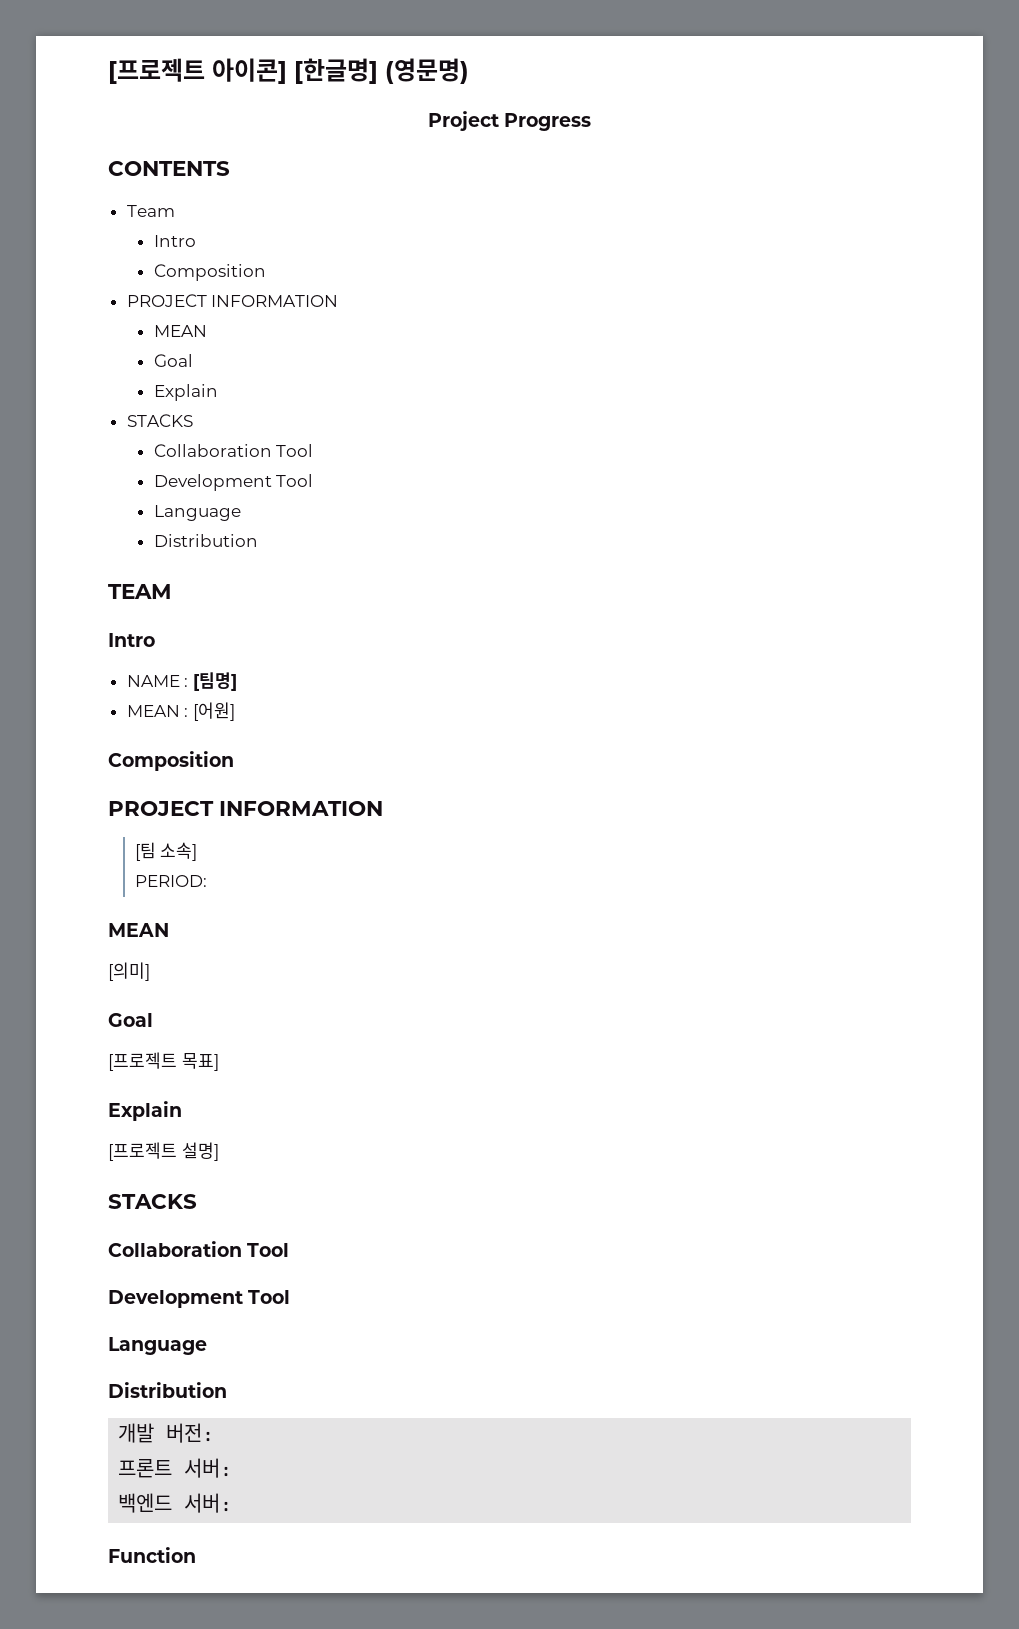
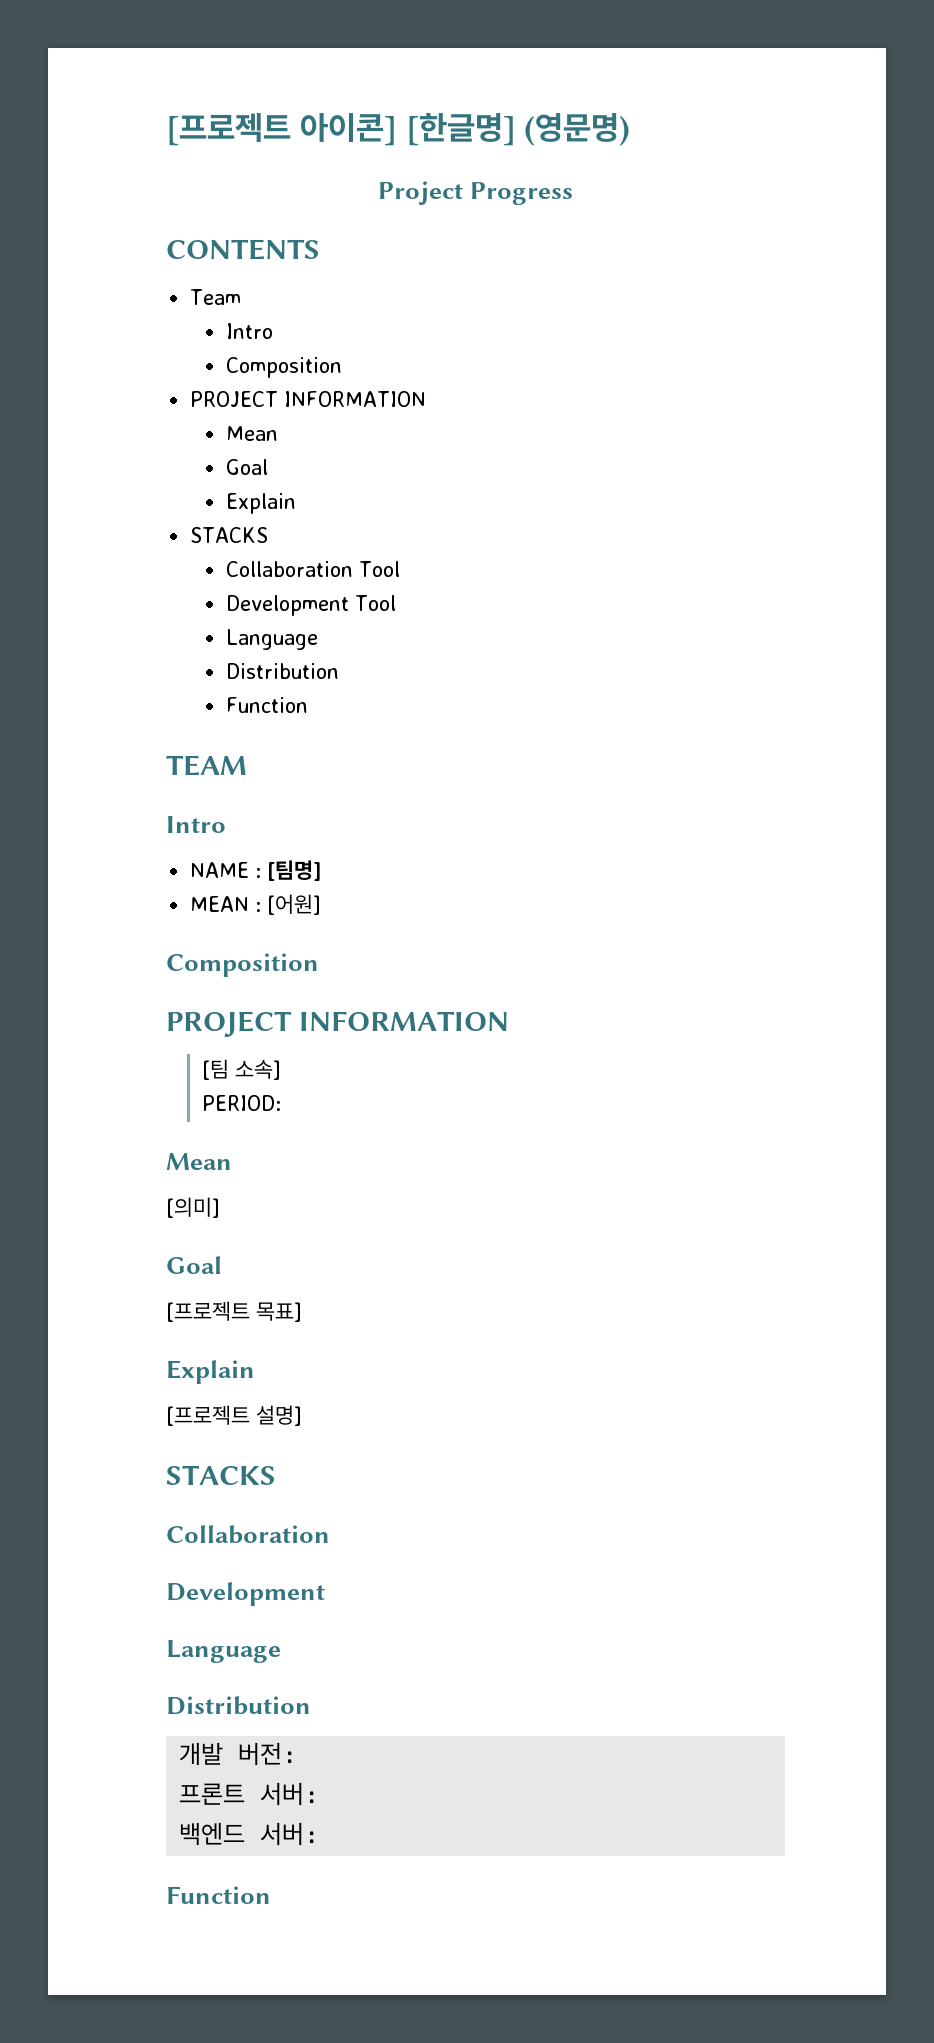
[153,325,207,337] MEAN -> [226,426,279,441] Mean
(258, 540) none -> [226,697,309,713] // Function
[108,923,169,937] MEAN -> [166,1153,232,1170] Mean
[247,1243,290,1257] [108,1290,291,1308] Tool // Development Tool -> [166,1582,325,1606] // Development

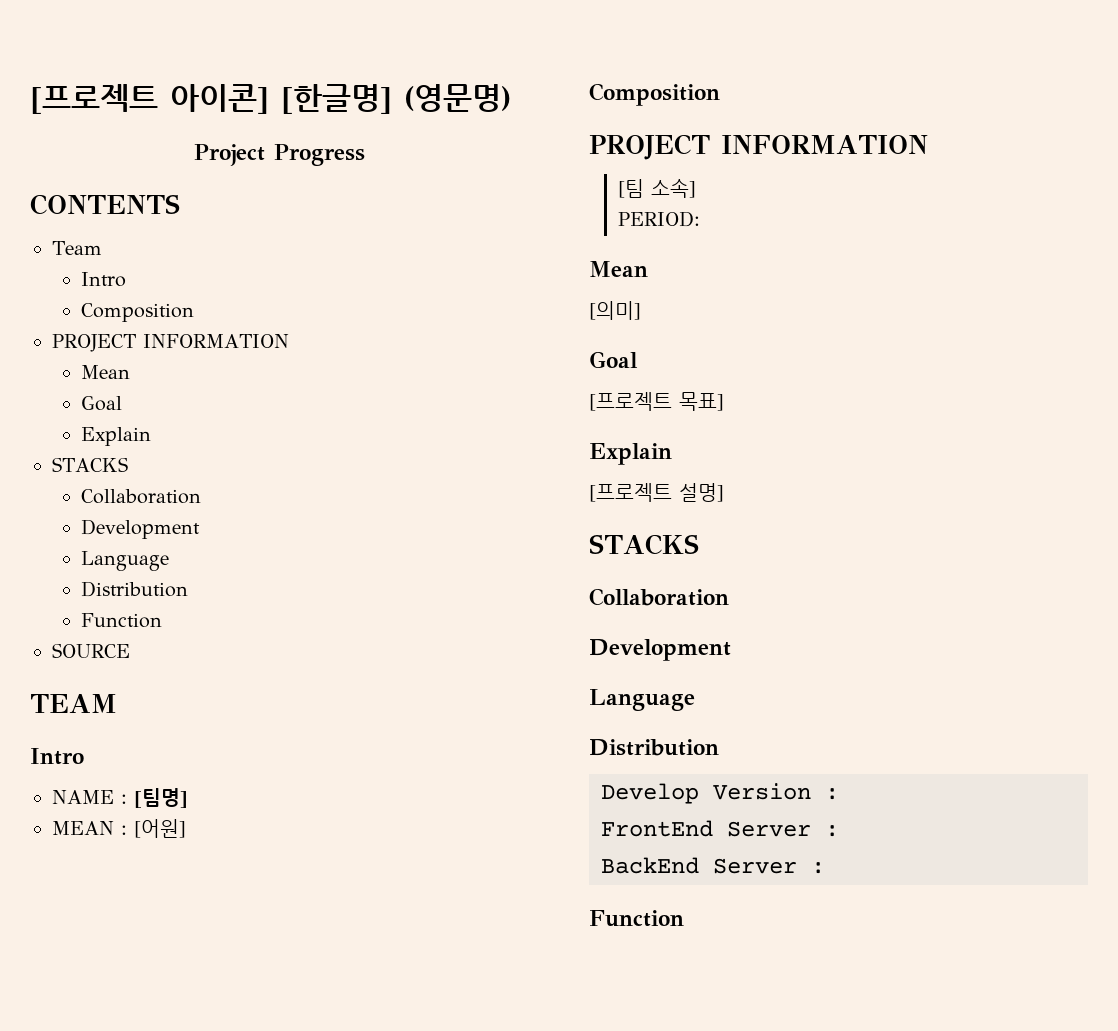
[359,561,401,577] [226,595,397,616] Tool // Development Tool -> [81,519,201,539] // Development
(309, 705) none -> [52,643,130,658] // SOURCE
[179,1742,298,1766] [179,1782,320,1806] [179,1822,320,1846] 개발 버전: // 프론트 서버: // 백엔드 서버: -> [601,783,839,804] [601,820,839,837] [601,857,825,874] Develop Version : // FrontEnd Server : // BackEnd Server :

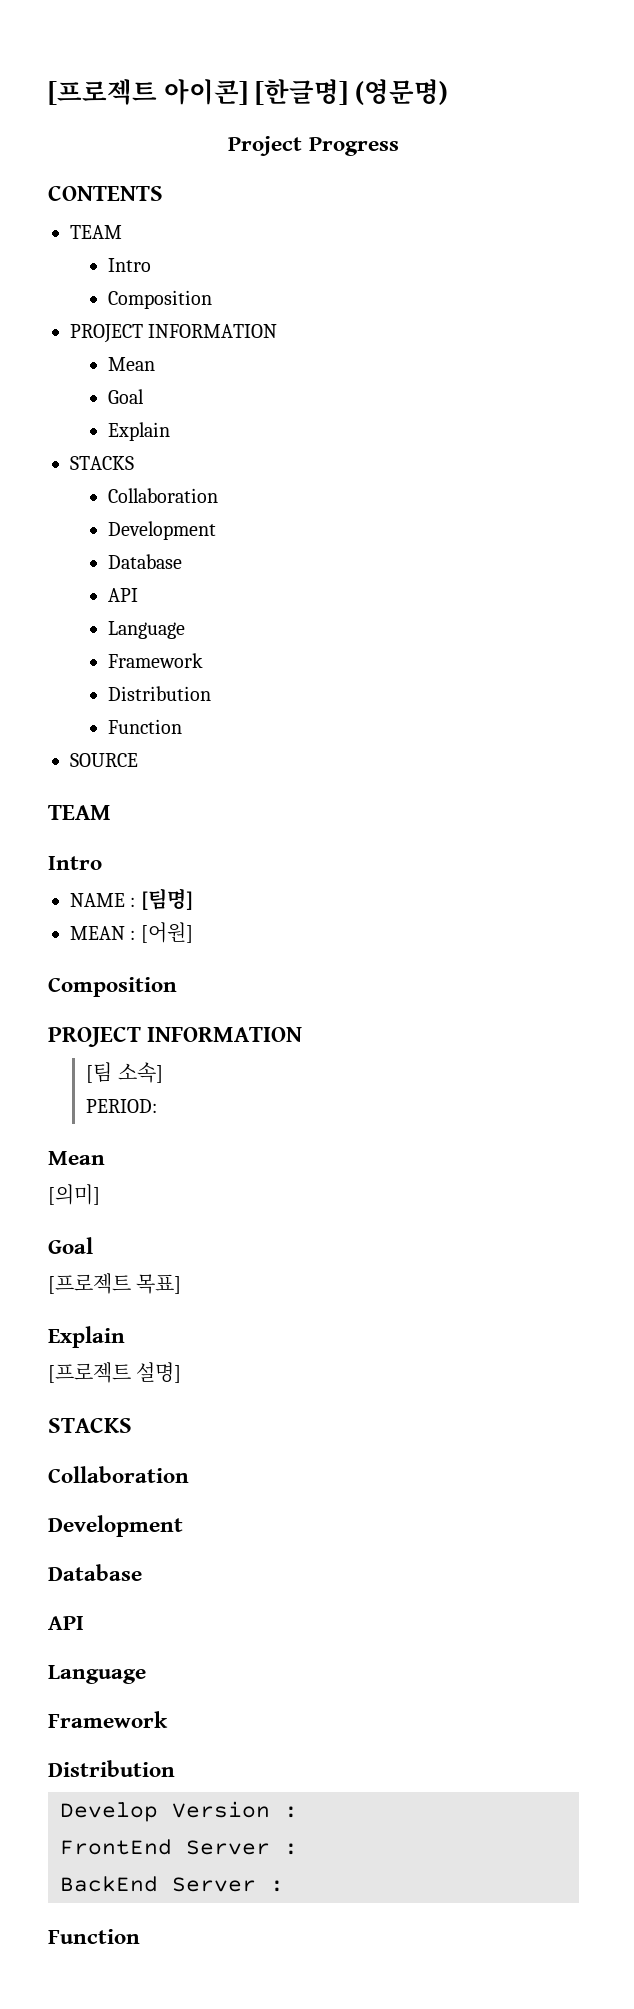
[52,241,102,255] Team -> [70,225,122,239] TEAM
[81,551,170,571] // Language -> [108,554,183,569] [108,588,139,602] [108,621,186,639] [108,653,204,668] // Database // API // Language // Framework
[589,689,695,711] // Language -> [48,1564,142,1581] [48,1616,84,1630] [48,1665,146,1684] [48,1711,168,1728] // Database // API // Language // Framework

